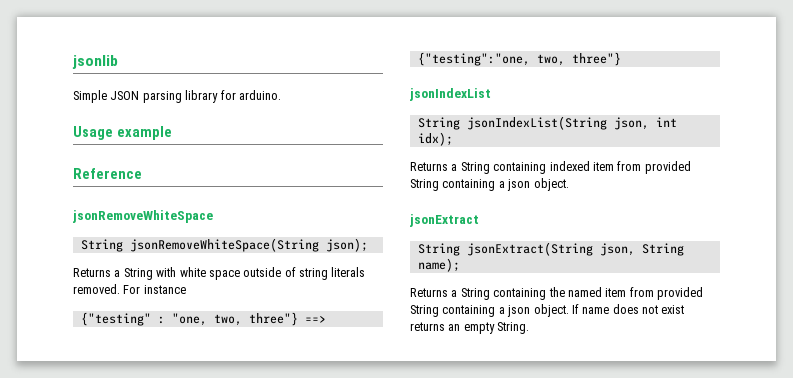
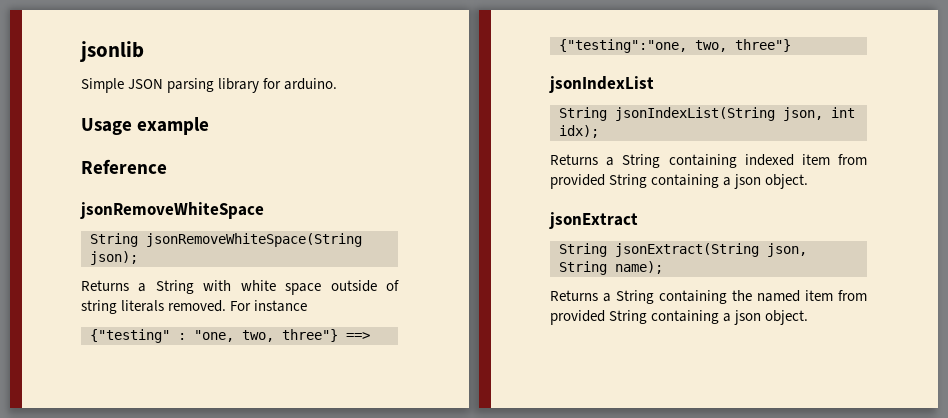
[571,304,685,314] [410,322,530,334] If name does not exist returns an empty String. -> (809, 317) none

